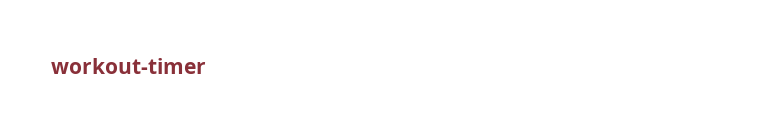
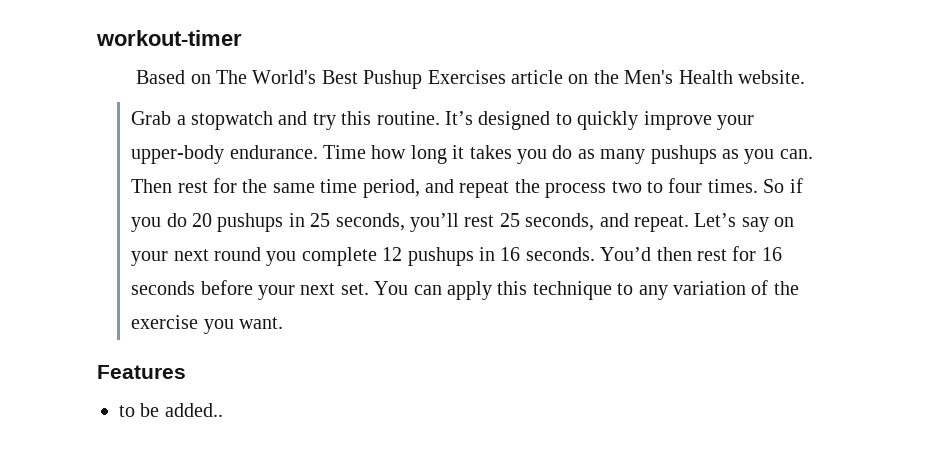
(206, 66) none -> [136,70,805,89] [131,111,754,130] [131,145,813,164] [131,178,803,198] [131,213,795,232] [131,246,782,266] [131,280,799,300] [131,315,283,334] [97,365,186,379] [119,403,223,417] // Based on The World's Best Pushup Exercises article on the Men's Health website. // Grab a stopwatch and try this routine. It’s designed to quickly improve your upper-body endurance. Time how long it takes you do as many pushups as you can. Then rest for the same time period, and repeat the process two to four times. So if you do 20 pushups in 25 seconds, you’ll rest 25 seconds, and repeat. Let’s say on your next round you complete 12 pushups in 16 seconds. You’d then rest for 16 seconds before your next set. You can apply this technique to any variation of the exercise you want. // Features // to be added..

